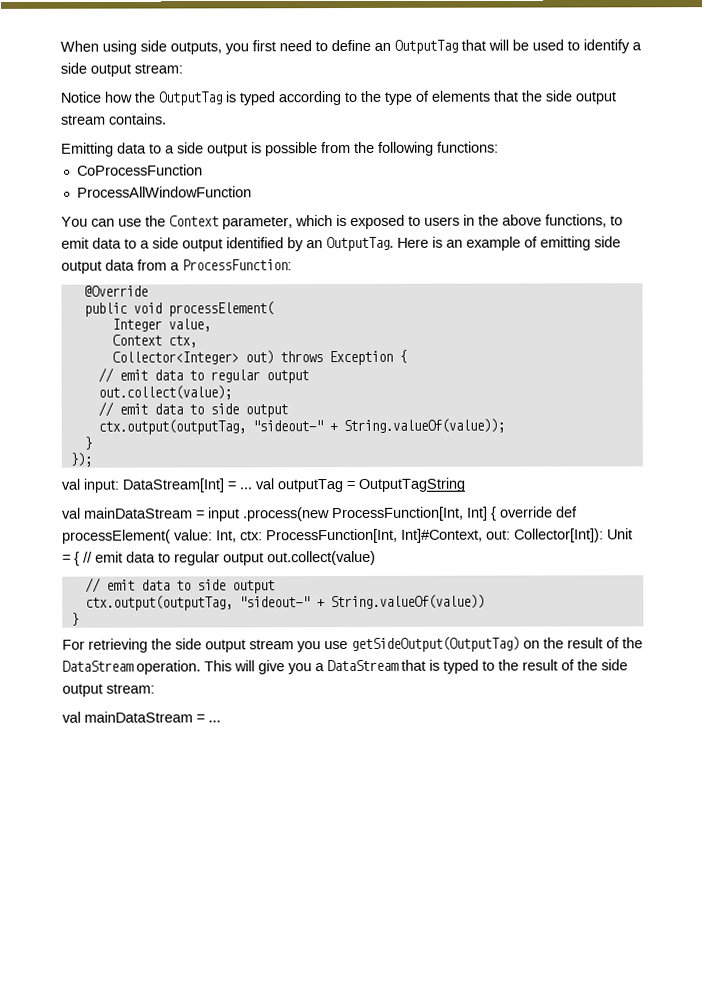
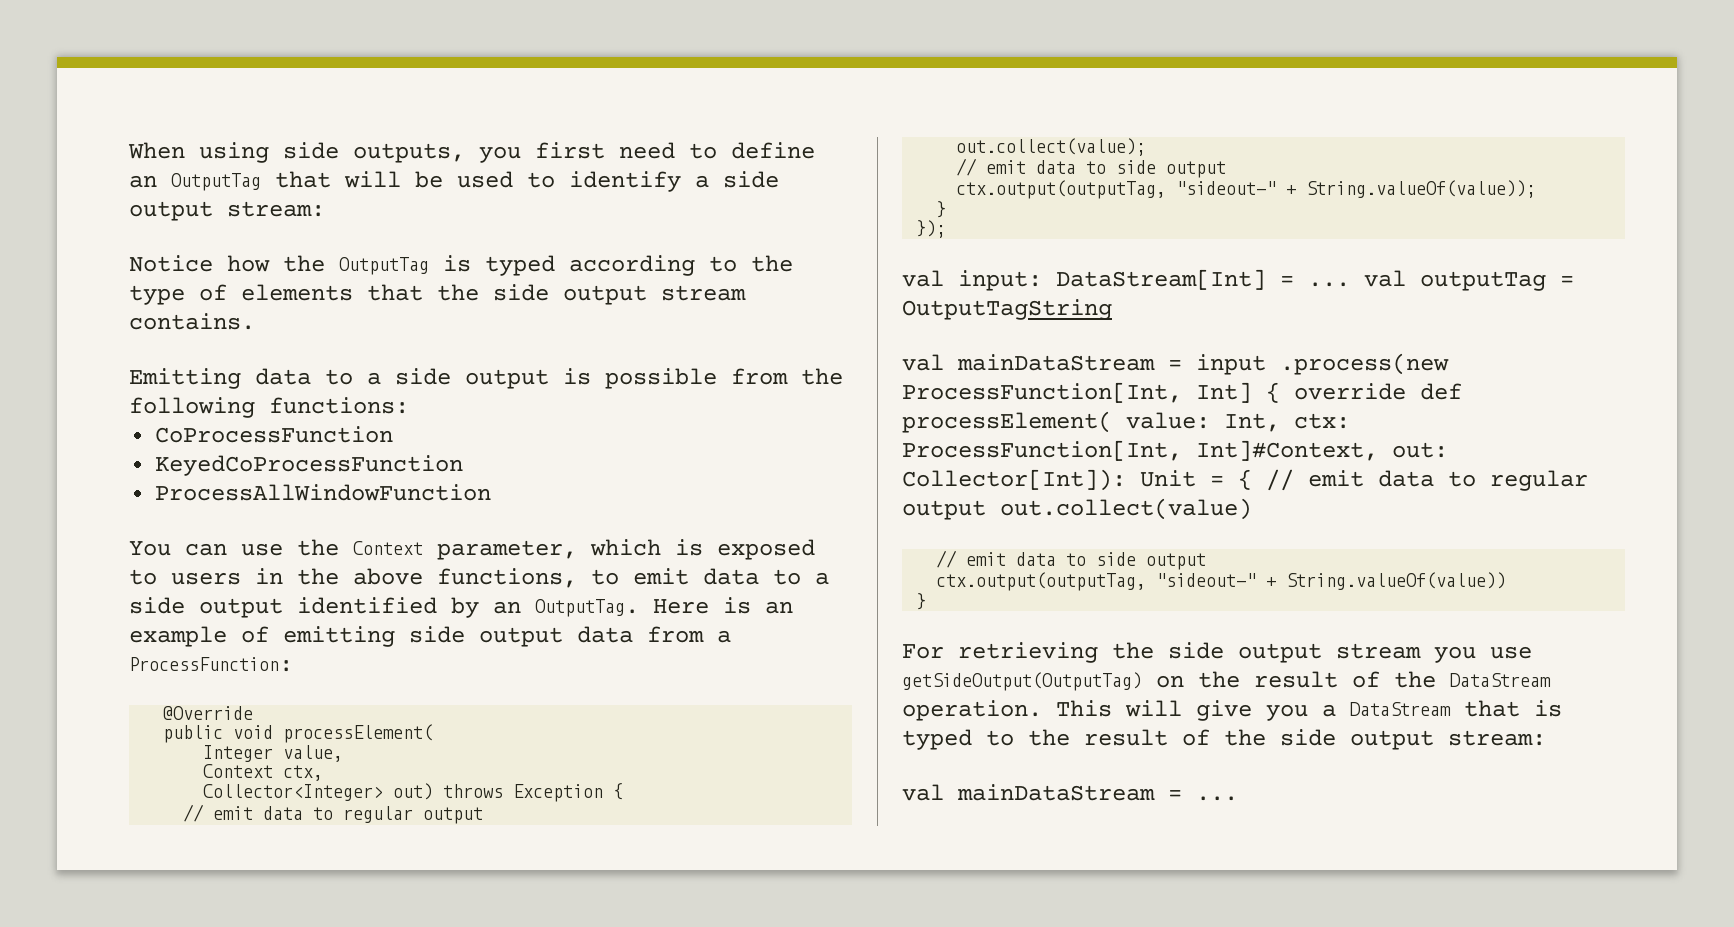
(203, 170) none -> [155,455,464,476] // KeyedCoProcessFunction

